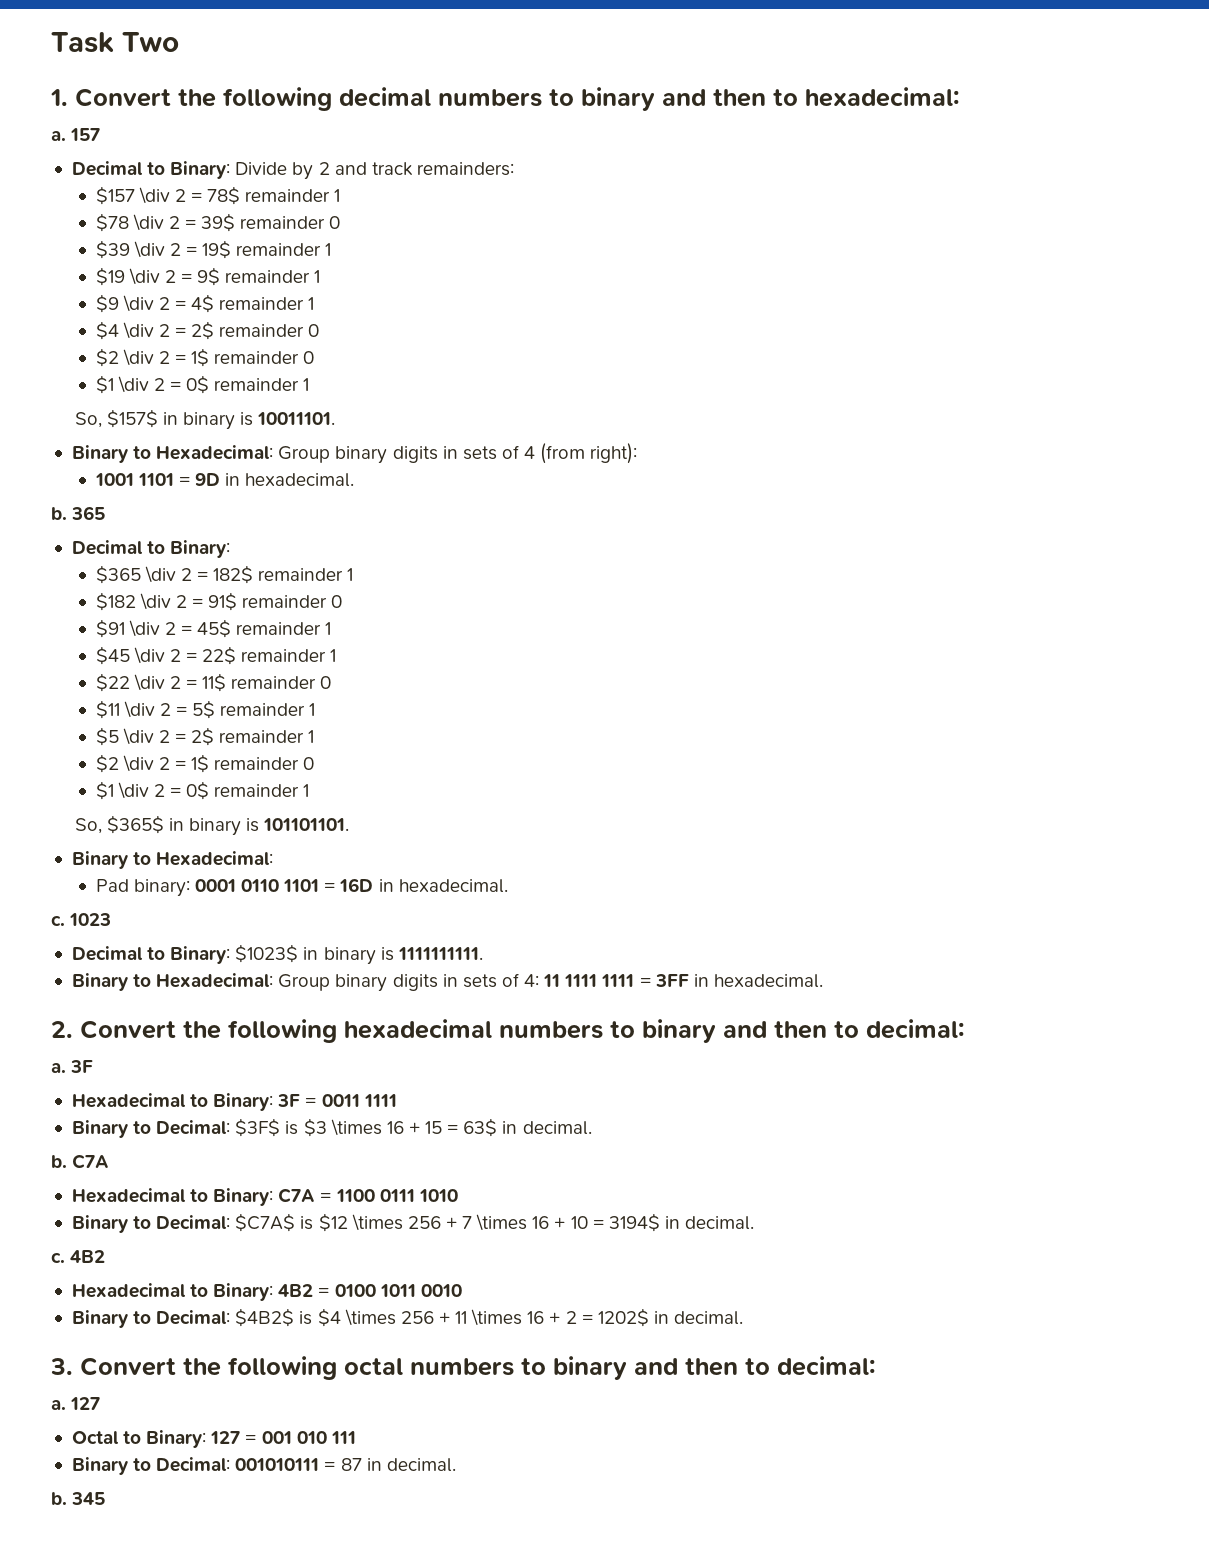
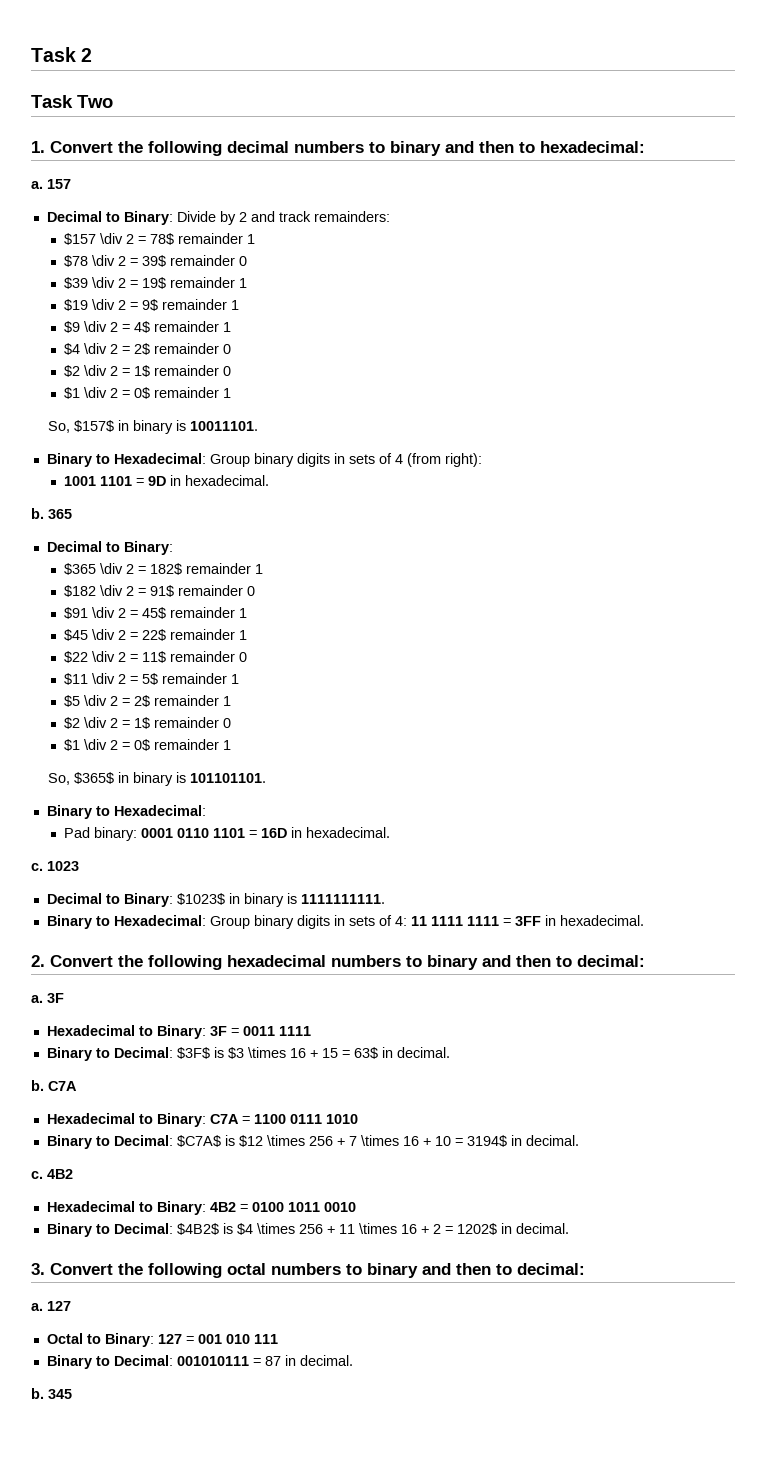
[51,32,114,53] Task -> [31,47,93,62] [31,95,73,108] Task 2 // Task

